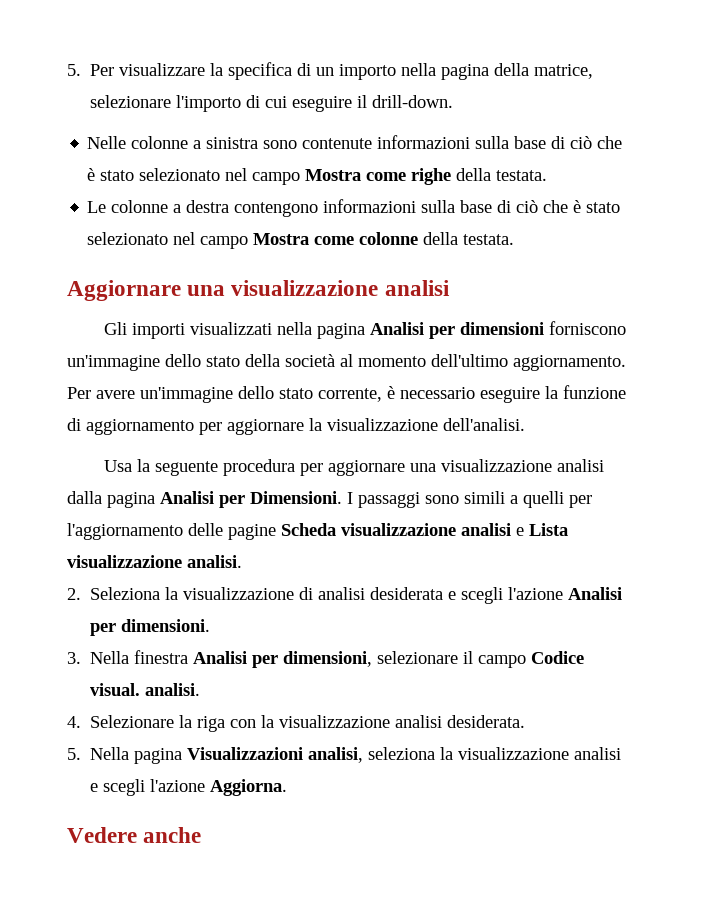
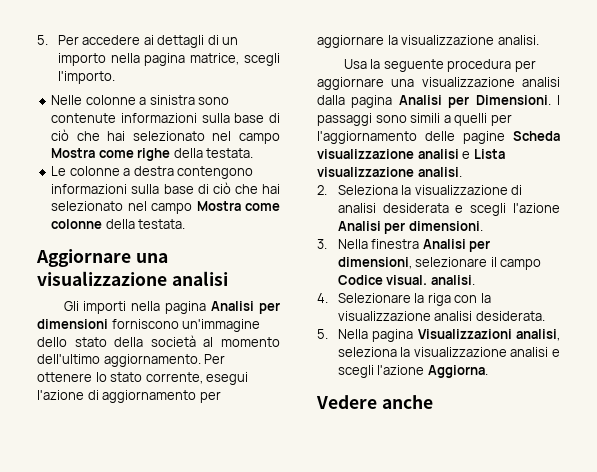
[119,62,293,80] visualizzare la specifica -> [82,35,205,48] accedere ai dettagli
[494,63,594,79] [90,95,454,112] della matrice, selezionare l'importo di cui eseguire il drill-down. -> [190,53,280,66] [57,71,115,84] matrice, scegli l'importo.
[87,168,135,181] è stato -> [107,131,126,141] hai
[573,200,621,213] è stato -> [262,184,280,194] hai
[189,322,272,335] visualizzati -> (127, 307) none
[96,385,626,403] avere un'immagine dello stato corrente, è necessario eseguire la funzione -> [37,372,249,385] [37,390,84,400] ottenere lo stato corrente, esegui l'azione
[443,418,525,431] dell'analisi. -> [497,35,539,45] analisi.

